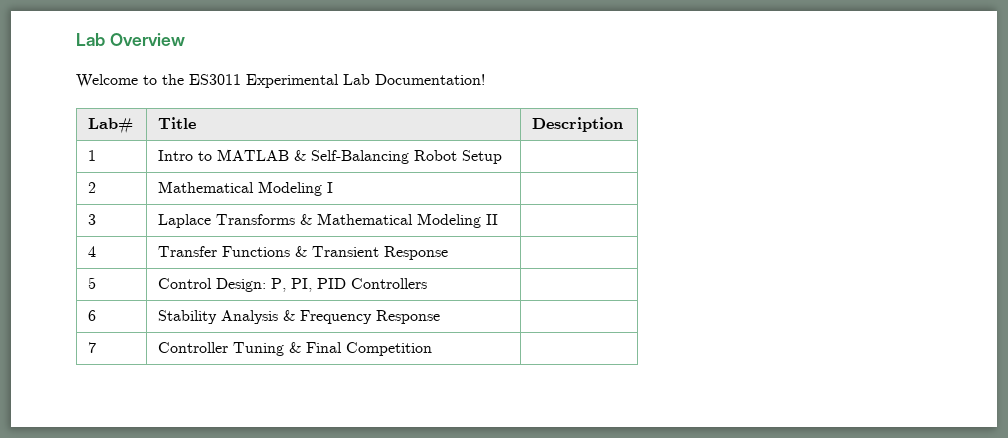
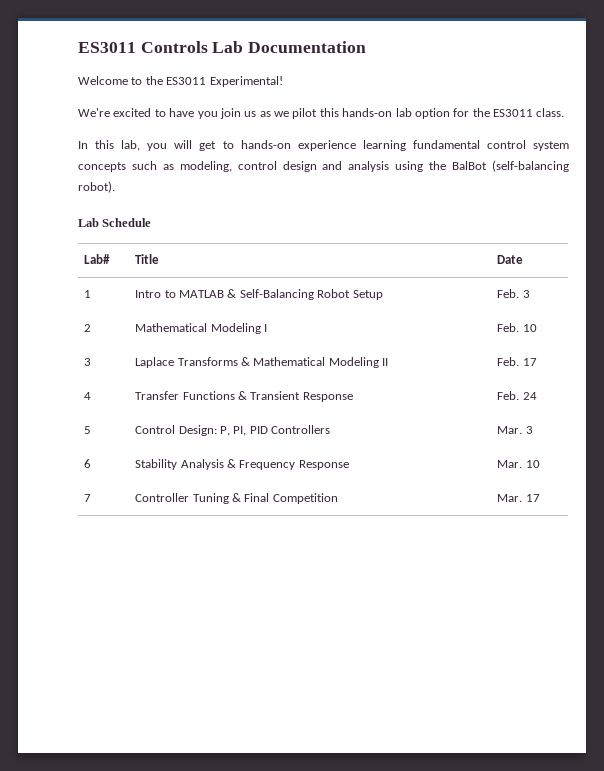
[76,33,185,46] Lab Overview -> [78,41,367,53] ES3011 Controls Lab Documentation
[246,74,485,88] Experimental Lab Documentation! -> [209,76,283,87] [78,108,565,119] [78,140,569,151] [78,160,570,172] [78,181,115,193] [78,218,152,227] Experimental! // We're excited to have you join us as we pilot this hands-on lab option for the ES3011 class. // In this lab, you will get to hands-on experience learning fundamental control system concepts such as modeling, control design and analysis using the BalBot (self-balancing robot). // Lab Schedule
[532,117,624,132] Description -> [497,255,524,264] Date
(503, 157) none -> [497,289,530,298] Feb. 3
(334, 187) none -> [497,323,537,332] Feb. 10
(499, 219) none -> [497,357,537,366] Feb. 17
(449, 253) none -> [497,391,537,400] Feb. 24
(428, 283) none -> [497,426,533,434] Mar. 3
(441, 317) none -> [497,460,540,468] Mar. 10
(433, 349) none -> [497,494,540,502] Mar. 17

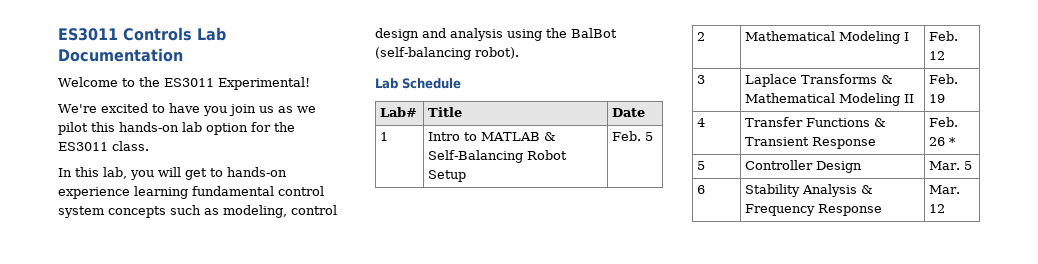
[522,290,530,298] 3 -> [645,132,654,141] 5
[522,324,537,332] 10 -> [929,51,946,60] 12
[522,358,537,366] 17 -> [929,94,946,103] 19
[522,392,537,400] 24 -> [929,137,957,146] 26 *
[135,425,331,436] [497,426,533,434] Control Design: P, PI, PID Controllers | Mar. 3 -> [745,160,863,173] [929,161,973,170] Controller Design | Mar. 5
[525,460,540,468] [84,494,92,502] [135,493,338,504] [497,494,540,502] 10 // 7 | Controller Tuning & Final Competition | Mar. 17 -> [929,204,946,213] 12

